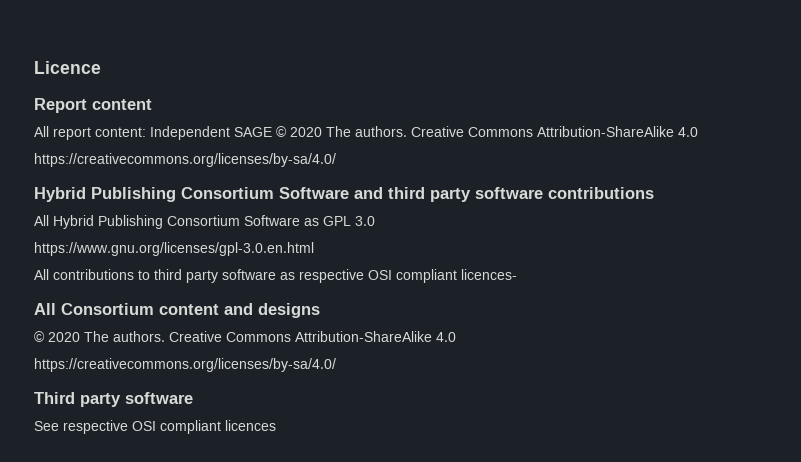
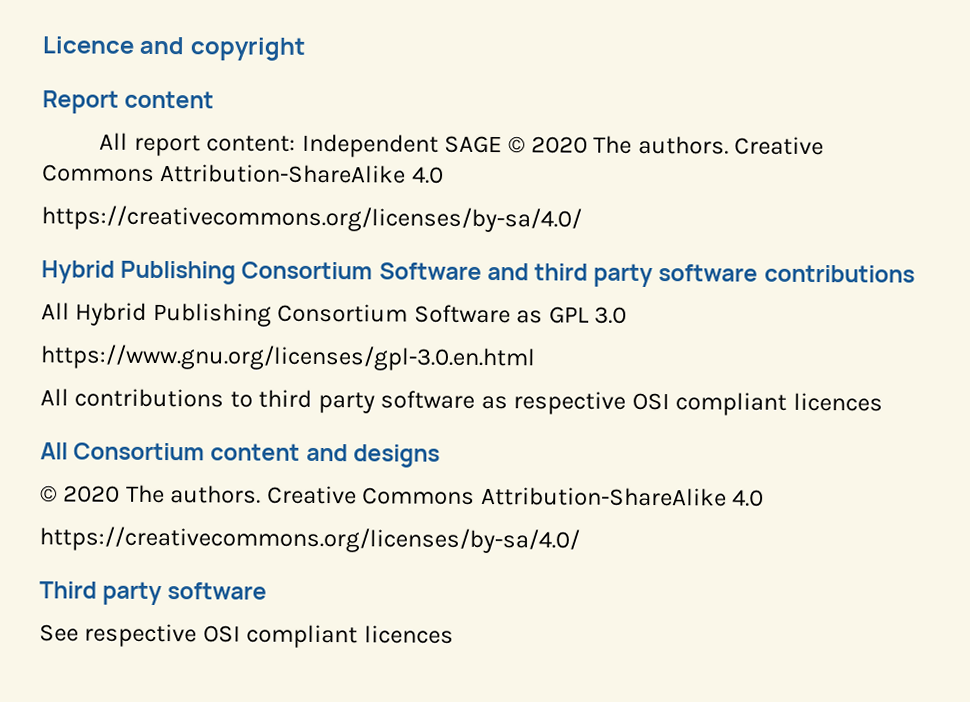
(101, 67) none -> [139,36,305,61] and copyright
[461,269,517,280] licences- -> [792,392,883,412] licences

